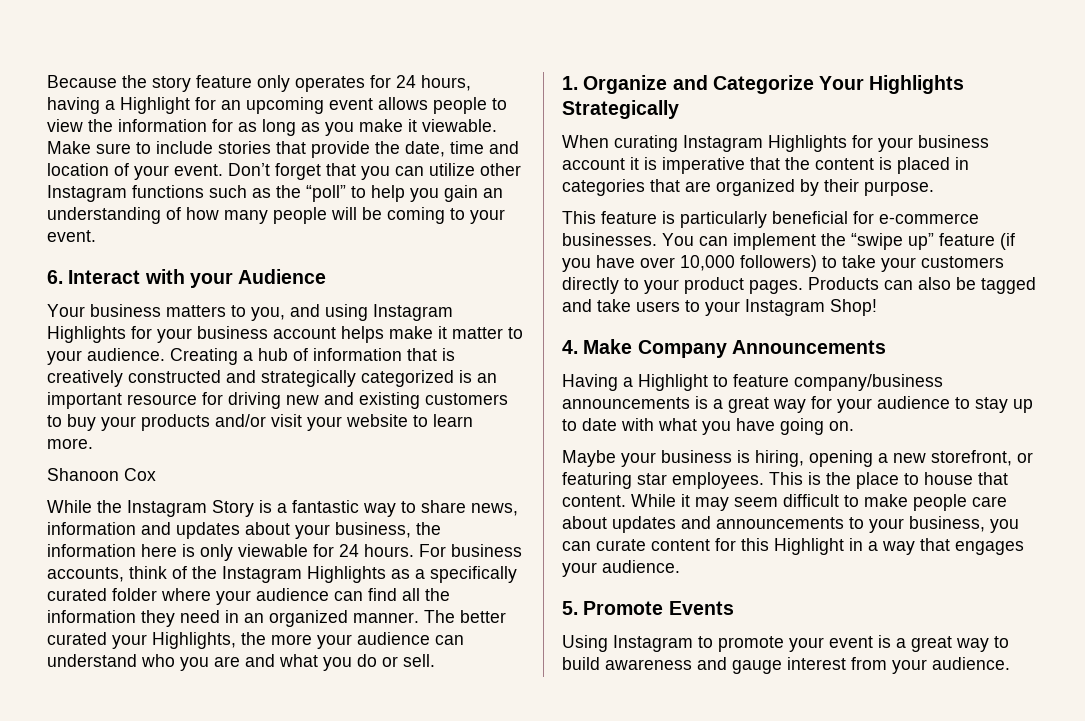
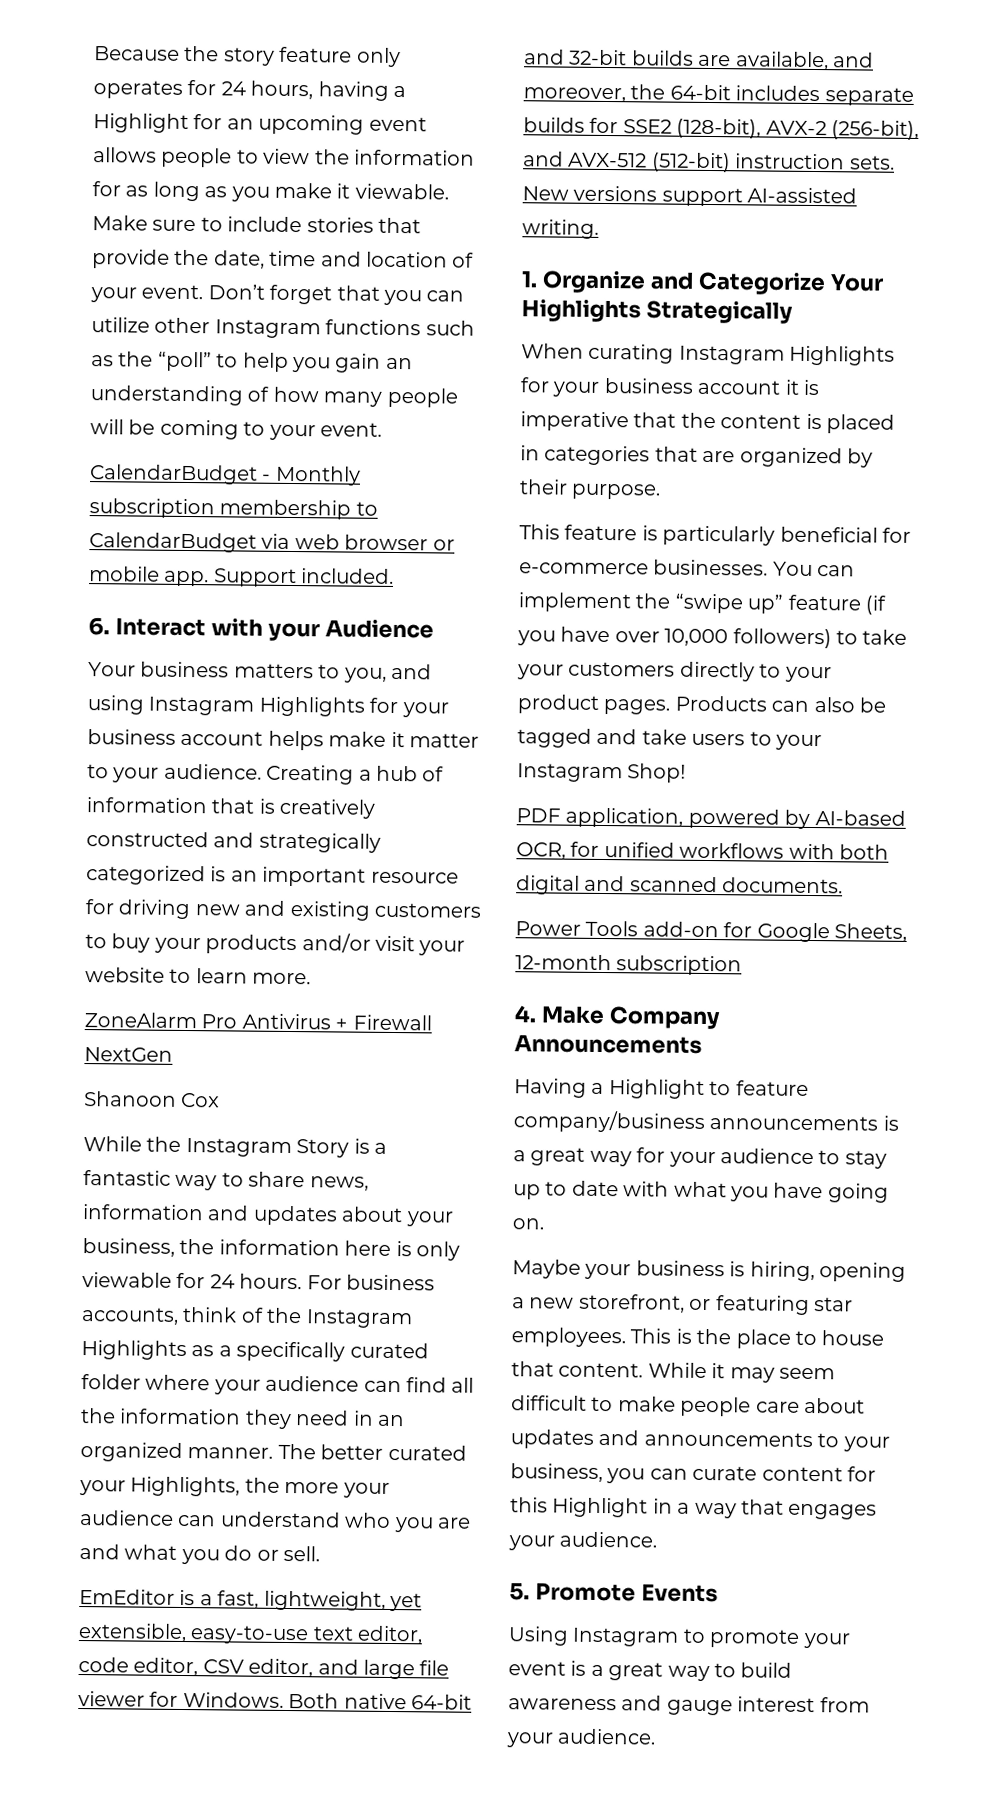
(96, 236) none -> [89,464,361,486] [89,498,378,520] [89,532,455,553] [89,566,395,588] // CalendarBudget - Monthly subscription membership to CalendarBudget via web browser or mobile app. Support included.
(93, 443) none -> [84,1012,432,1031] [84,1047,173,1062] // ZoneAlarm Pro Antivirus + Firewall NextGen
(435, 660) none -> [79,1589,422,1612] [78,1623,424,1645] [78,1657,450,1680] [78,1691,472,1710] [524,49,874,71] [523,84,914,106] [523,117,919,140] [523,151,895,173] [522,185,858,207] [522,219,599,239] // EmEditor is a fast, lightweight, yet extensible, easy-to-use text editor, code editor, CSV editor, and large file viewer for Windows. Both native 64-bit and 32-bit builds are available, and moreover, the 64-bit includes separate builds for SSE2 (128-bit), AVX-2 (256-bit), and AVX-512 (512-bit) instruction sets. New versions support AI-assisted writing.
(877, 307) none -> [516,807,906,829] [516,841,889,860] [516,875,844,895] [515,920,907,943] [515,954,743,976] // PDF application, powered by AI-based OCR, for unified workflows with both digital and scanned documents. // Power Tools add-on for Google Sheets, 12-month subscription

